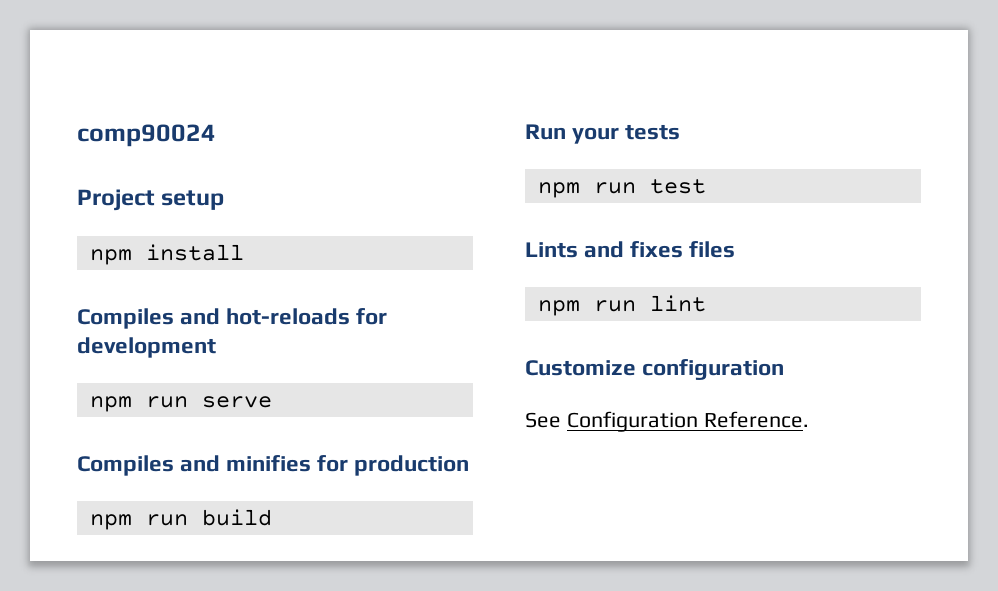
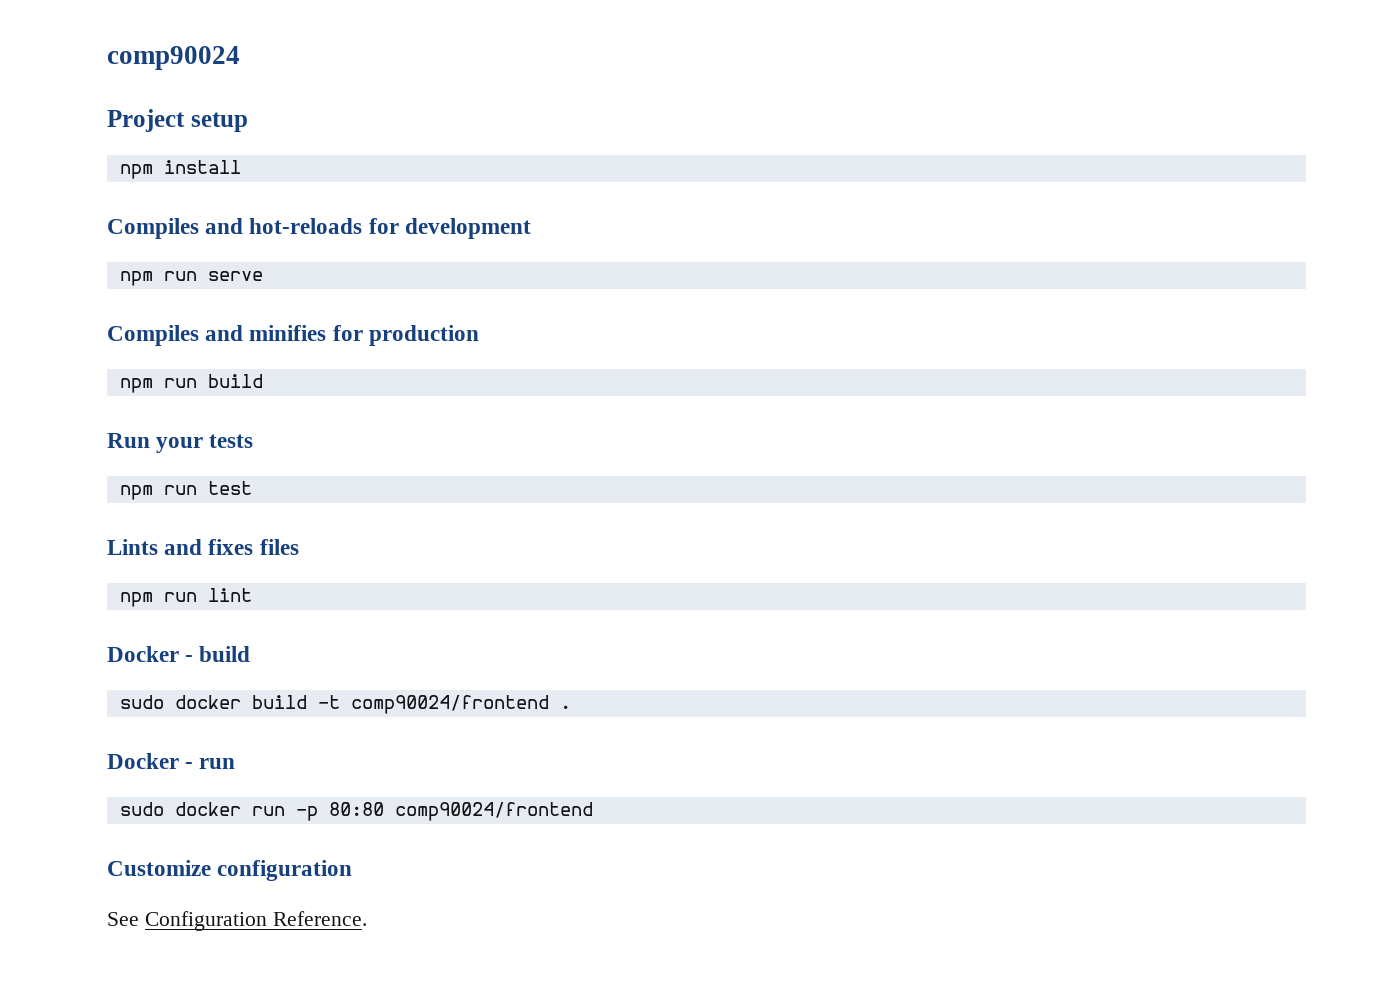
(706, 303) none -> [107,646,251,662] [119,695,571,714] [107,753,236,769] [119,802,593,821] // Docker - build // sudo docker build -t comp90024/frontend . // Docker - run // sudo docker run -p 80:80 comp90024/frontend

